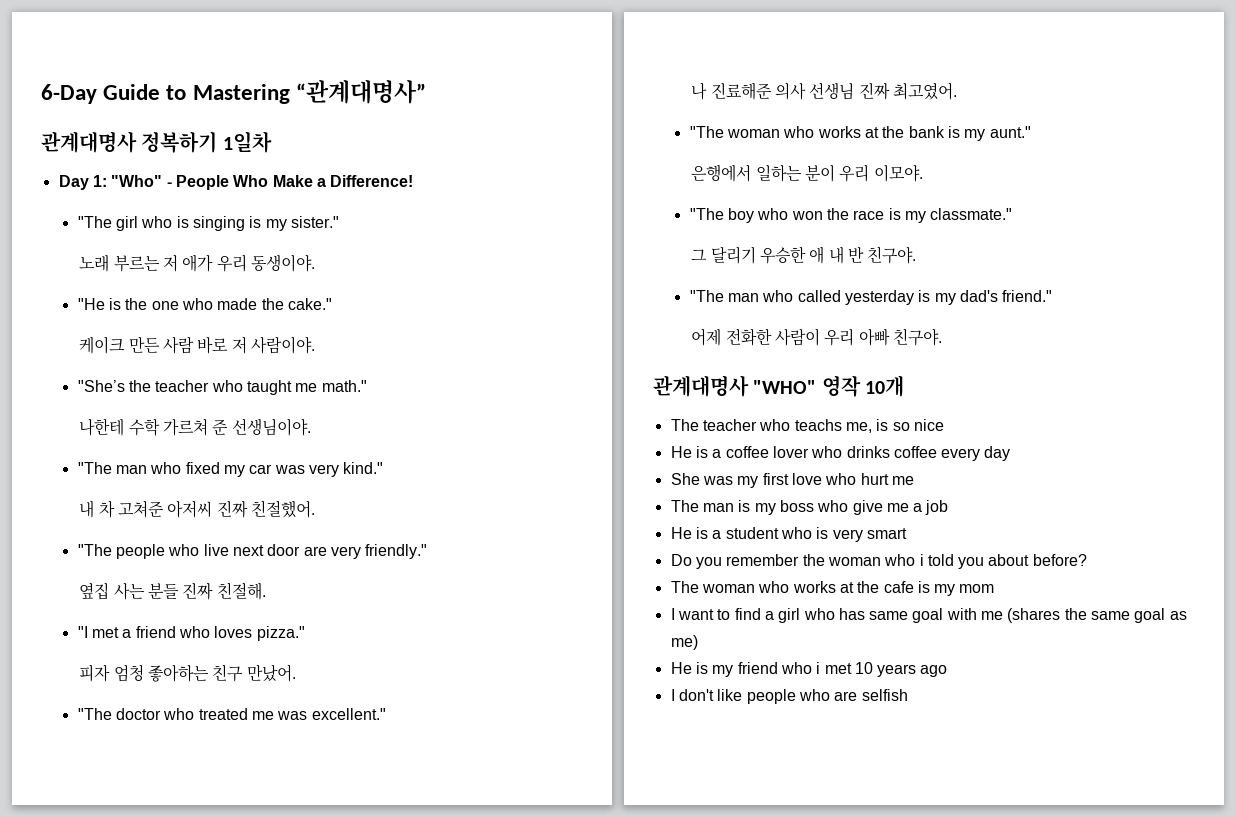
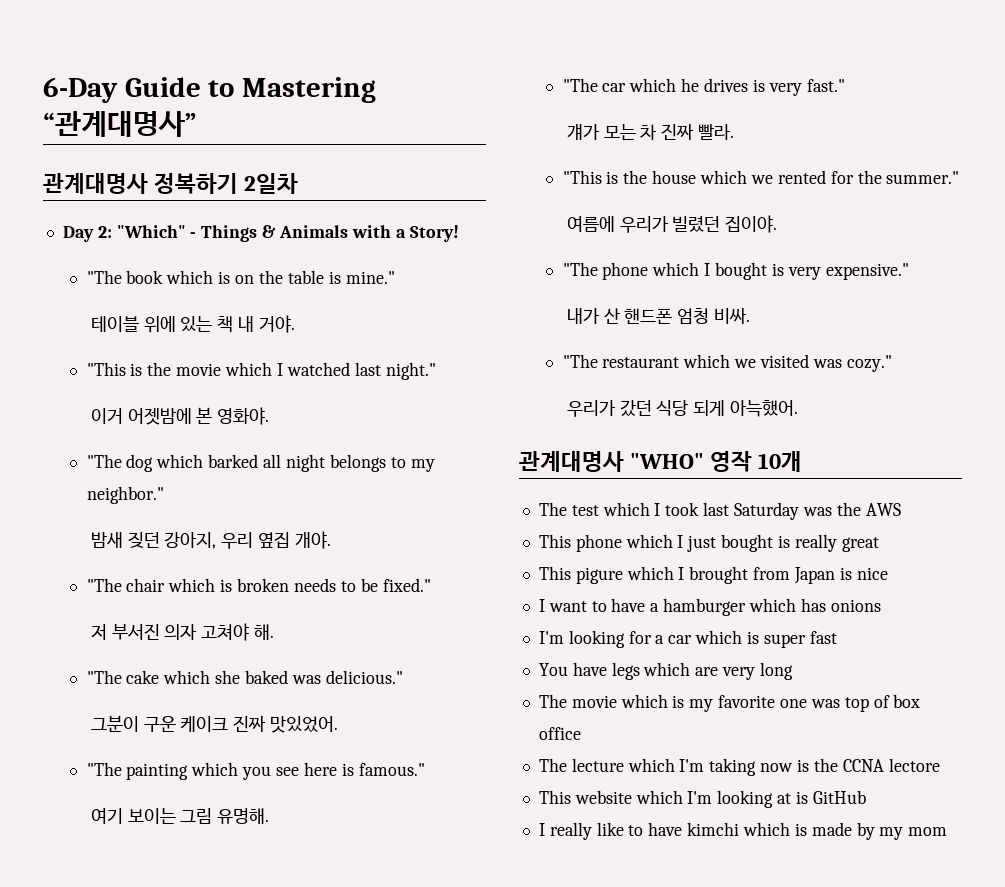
[222,131,272,153] 1일차 -> [244,173,299,194] 2일차
[92,175,414,190] [77,216,340,231] [79,254,315,272] [77,298,333,310] [79,336,315,354] [77,380,367,395] [79,418,311,436] [77,462,384,477] [79,500,315,518] [77,544,428,559] [79,582,266,600] [77,626,305,641] [79,664,296,682] [77,708,386,720] [691,82,957,100] [689,126,1031,141] [691,164,923,182] [689,208,1013,223] [691,246,917,264] [689,290,1053,305] [691,328,942,346] 1: "Who" - People Who Make a Difference! // "The girl who is singing is my sister." // 노래 부르는 저 애가 우리 동생이야. // "He is the one who made the cake." // 케이크 만든 사람 바로 저 사람이야. // "She’s the teacher who taught me math." // 나한테 수학 가르쳐 준 선생님이야. // "The man who fixed my car was very kind." // 내 차 고쳐준 아저씨 진짜 친절했어. // "The people who live next door are very friendly." // 옆집 사는 분들 진짜 친절해. // "I met a friend who loves pizza." // 피자 엄청 좋아하는 친구 만났어. // "The doctor who treated me was excellent." // 나 진료해준 의사 선생님 진짜 최고였어. // "The woman who works at the bank is my aunt." // 은행에서 일하는 분이 우리 이모야. // "The boy who won the race is my classmate." // 그 달리기 우승한 애 내 반 친구야. // "The man who called yesterday is my dad's friend." // 어제 전화한 사람이 우리 아빠 친구야. -> [97,225,459,242] [86,270,395,284] [90,315,295,333] [86,362,436,380] [90,407,270,425] [86,454,435,472] [86,486,164,504] [90,531,331,549] [86,578,431,592] [90,623,275,641] [86,670,403,684] [90,715,339,733] [86,762,425,780] [90,808,270,824] [562,78,845,96] [566,123,735,140] [562,170,960,184] [566,215,778,233] [562,262,909,280] [566,308,751,324] [562,354,892,372] [566,400,799,417] 2: "Which" - Things & Animals with a Story! // "The book which is on the table is mine." // 테이블 위에 있는 책 내 거야. // "This is the movie which I watched last night." // 이거 어젯밤에 본 영화야. // "The dog which barked all night belongs to my neighbor." // 밤새 짖던 강아지, 우리 옆집 개야. // "The chair which is broken needs to be fixed." // 저 부서진 의자 고쳐야 해. // "The cake which she baked was delicious." // 그분이 구운 케이크 진짜 맛있었어. // "The painting which you see here is famous." // 여기 보이는 그림 유명해. // "The car which he drives is very fast." // 걔가 모는 차 진짜 빨라. // "This is the house which we rented for the summer." // 여름에 우리가 빌렸던 집이야. // "The phone which I bought is very expensive." // 내가 산 핸드폰 엄청 비싸. // "The restaurant which we visited was cozy." // 우리가 갔던 식당 되게 아늑했어.
[702,419,944,433] [670,446,1011,461] [670,473,914,488] [670,500,949,515] [670,527,907,542] [670,554,1087,569] [670,581,995,596] [670,608,1187,623] [670,635,698,650] [670,662,948,677] [670,689,908,704] teacher who teachs me, is so nice // He is a coffee lover who drinks coffee every day // She was my first love who hurt me // The man is my boss who give me a job // He is a student who is very smart // Do you remember the woman who i told you about before? // The woman who works at the cafe is my mom // I want to find a girl who has same goal with me (shares the same goal as me) // He is my friend who i met 10 years ago // I don't like people who are selfish -> [571,502,901,520] [538,534,879,552] [538,566,888,584] [538,598,881,616] [538,630,837,648] [538,662,793,680] [538,694,921,712] [538,727,581,740] [538,758,940,776] [538,790,866,808] [538,822,948,840] test which I took last Saturday was the AWS // This phone which I just bought is really great // This pigure which I brought from Japan is nice // I want to have a hamburger which has onions // I'm looking for a car which is super fast // You have legs which are very long // The movie which is my favorite one was top of box office // The lecture which I'm taking now is the CCNA lectore // This website which I'm looking at is GitHub // I really like to have kimchi which is made by my mom

